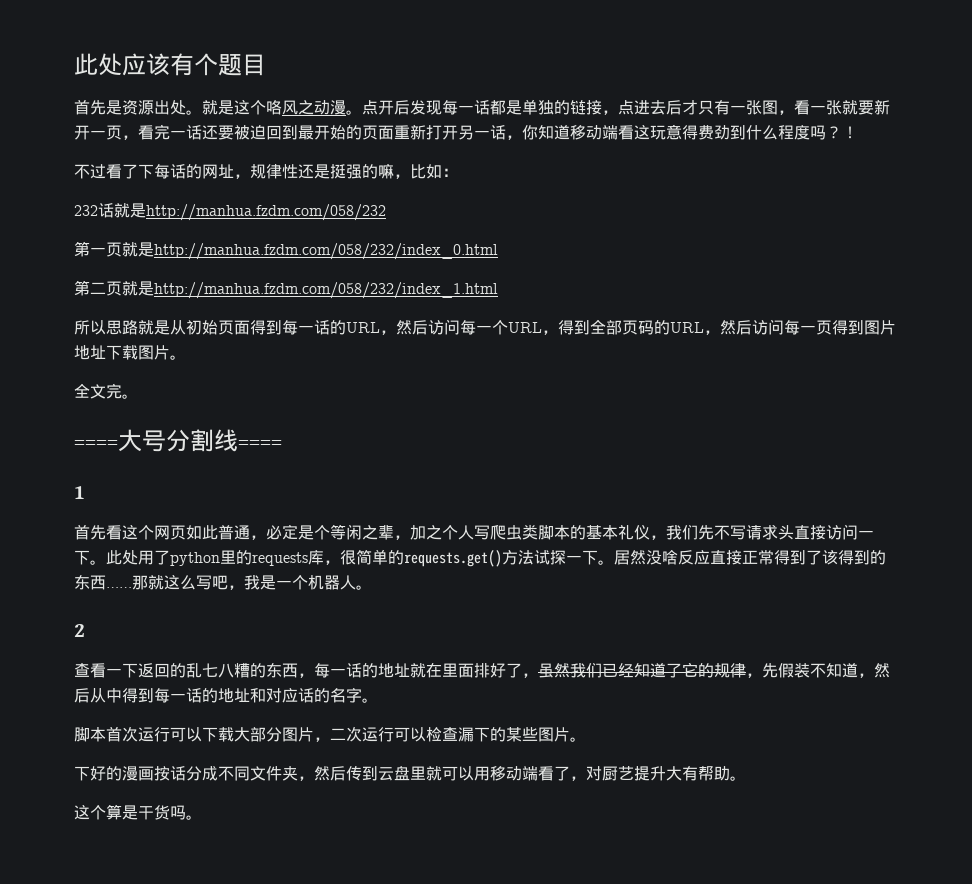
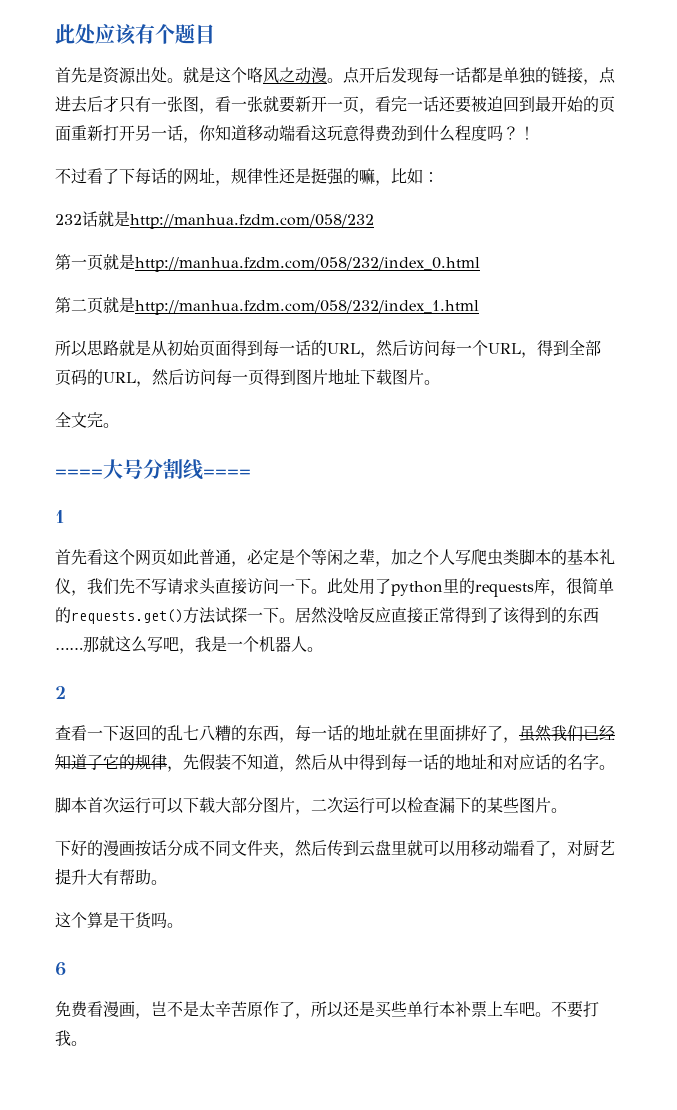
(202, 817) none -> [55,962,66,976] [55,1001,599,1019] [55,1030,87,1046] // 6 // 免费看漫画，岂不是太辛苦原作了，所以还是买些单行本补票上车吧。不要打我。

